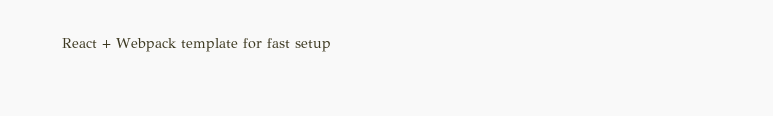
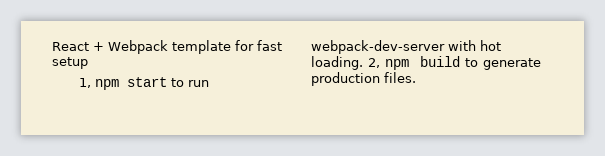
(331, 46) none -> [78,77,209,90] [311,40,501,54] [311,56,541,70] [311,72,416,86] // 1, npm start to run webpack-dev-server with hot loading. 2, npm build to generate production files.

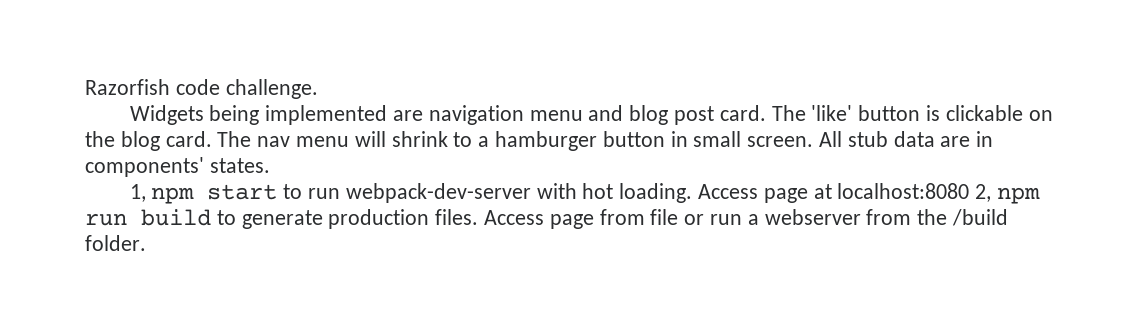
[52,40,282,54] [52,57,88,69] React + Webpack template for fast setup -> [85,79,318,99] [129,105,1053,125] [85,131,994,151] [85,157,270,177] Razorfish code challenge. // Widgets being implemented are navigation menu and blog post card. The 'like' button is clickable on the blog card. The nav menu will shrink to a hamburger button in small screen. All stub data are in components' states.
(363, 63) none -> [697,183,970,203] Access page at localhost:8080
(410, 64) none -> [85,213,127,226] run
(416, 77) none -> [484,209,1009,229] [85,235,146,251] Access page from file or run a webserver from the /build folder.

